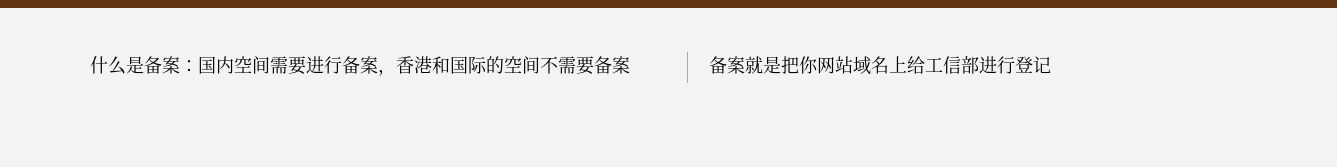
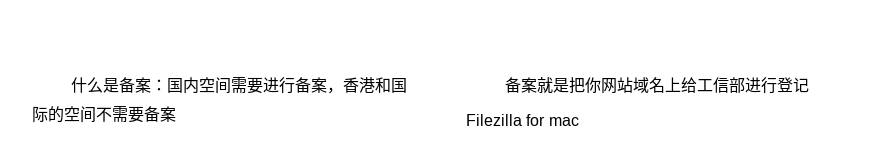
(1051, 65) none -> [466,114,579,126] // Filezilla for mac

